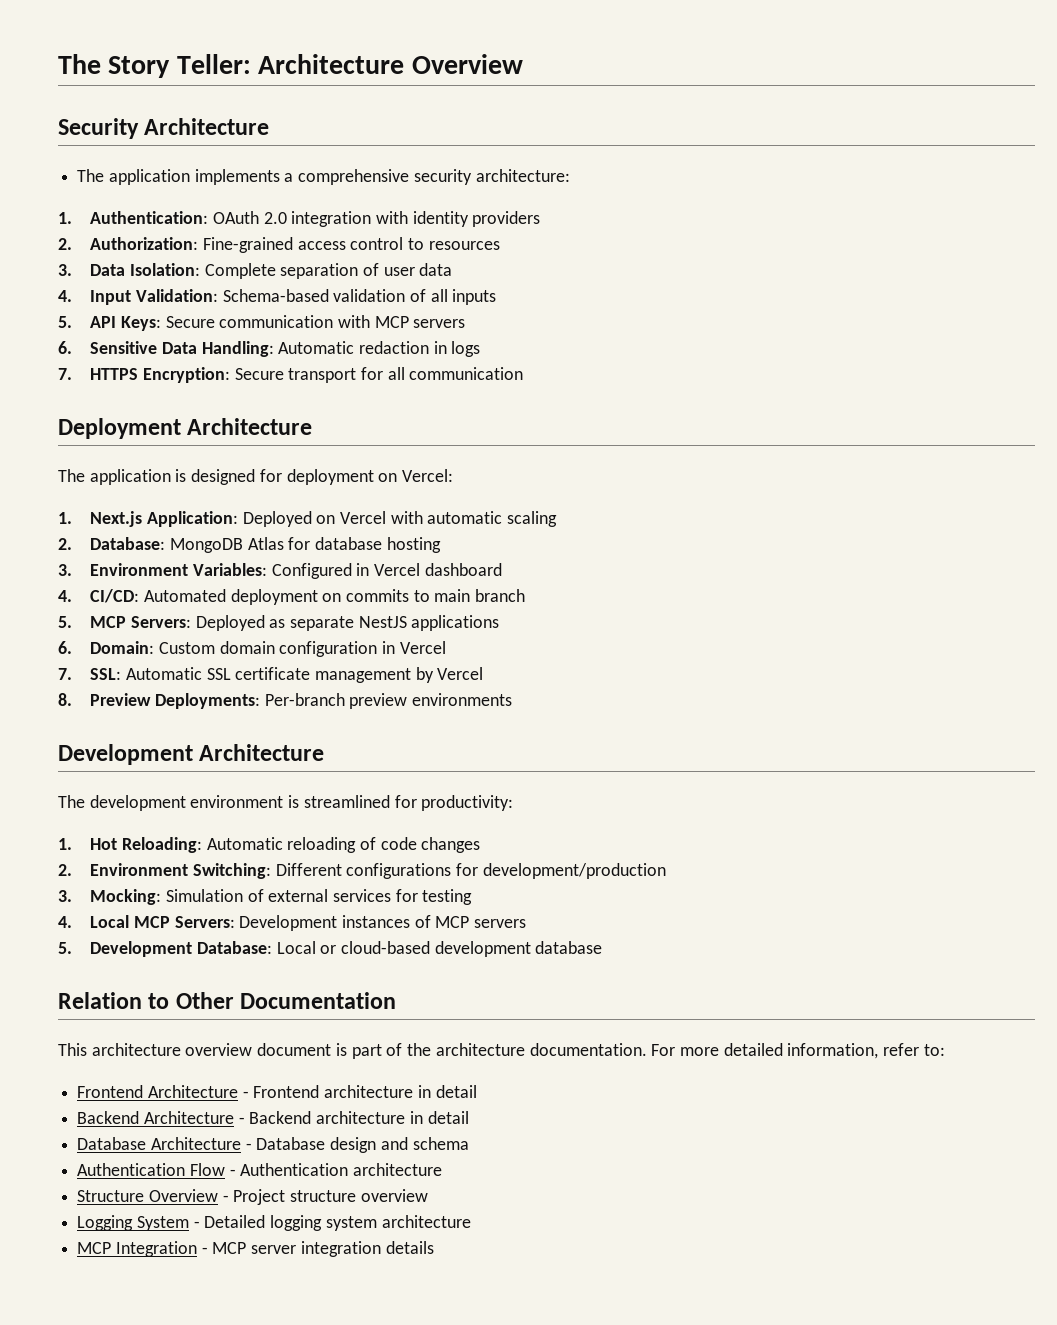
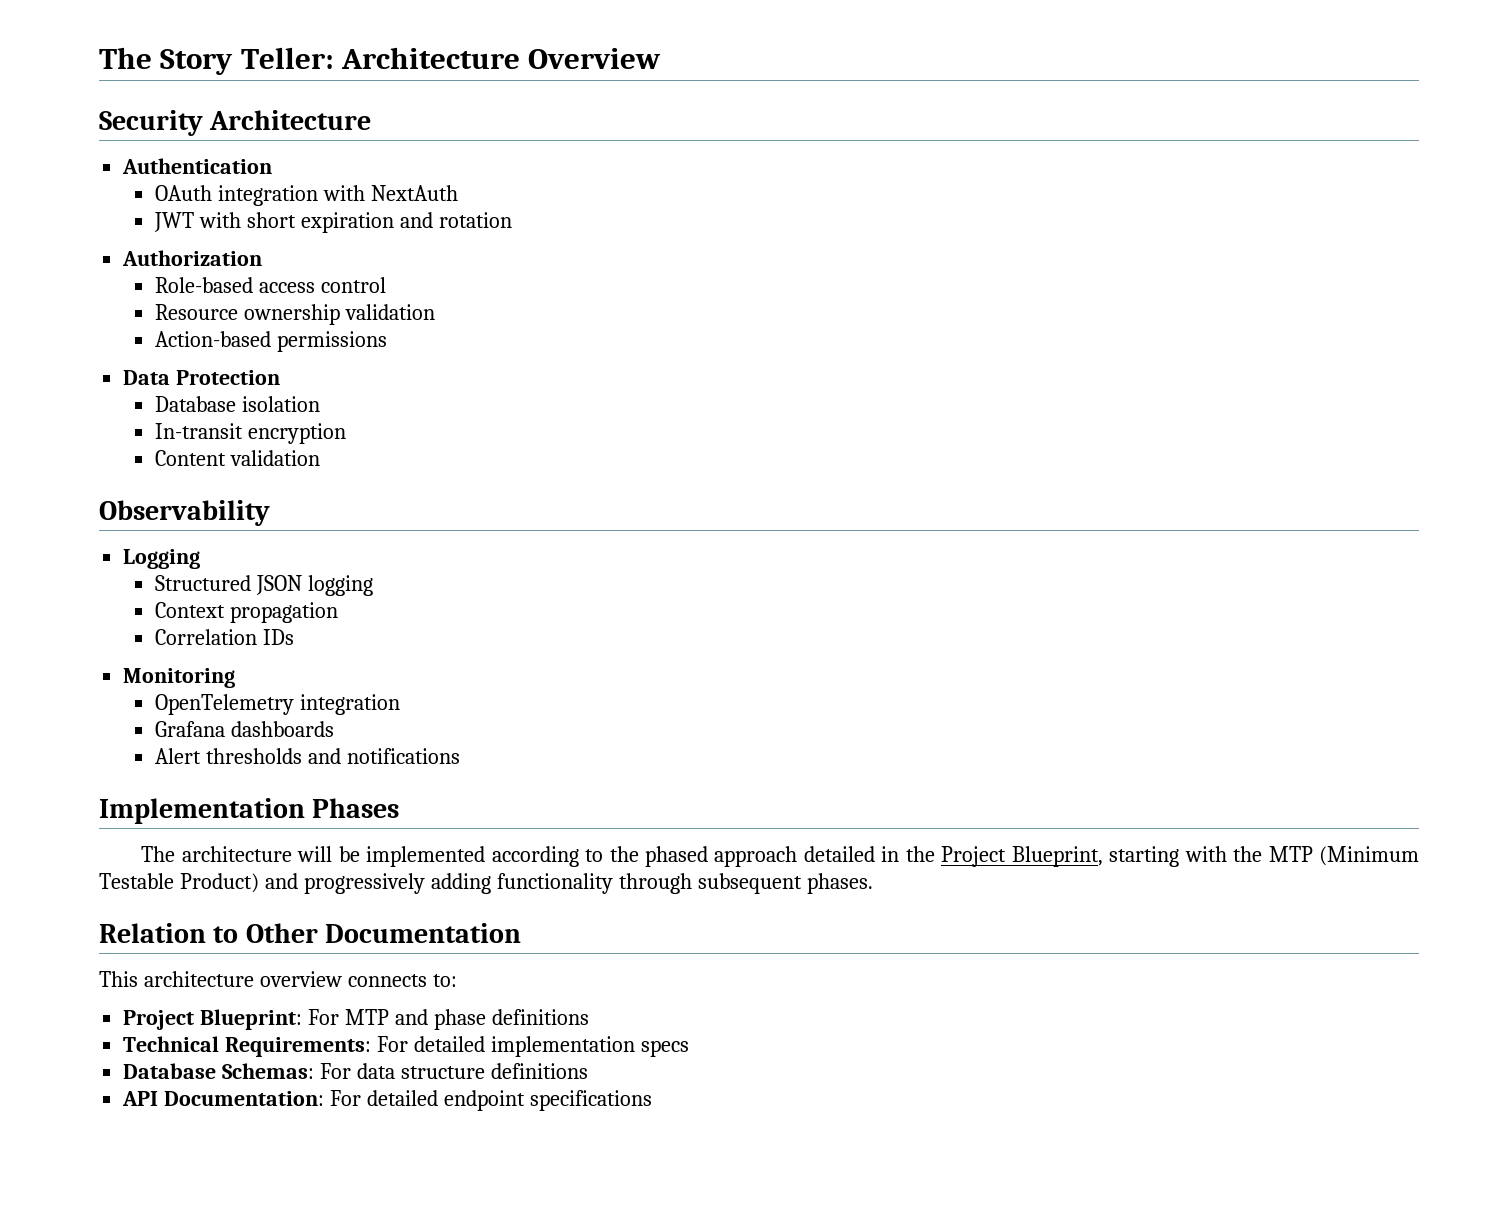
[77,169,570,185] [58,211,541,227] [58,237,500,253] [58,263,453,279] [58,289,497,305] [58,315,466,331] [58,341,481,357] [58,367,524,383] [58,418,313,439] [58,469,454,485] [58,511,558,527] [58,537,441,553] [58,563,502,579] [58,589,526,605] [58,615,500,631] [58,641,446,657] [58,667,484,683] [58,693,512,709] [58,744,325,765] [58,795,514,811] [58,837,481,853] [58,863,666,879] [58,889,473,905] [58,915,527,931] [58,941,603,957] The application implements a comprehensive security architecture: // 1. Authentication: OAuth 2.0 integration with identity providers // 2. Authorization: Fine-grained access control to resources // 3. Data Isolation: Complete separation of user data // 4. Input Validation: Schema-based validation of all inputs // 5. API Keys: Secure communication with MCP servers // 6. Sensitive Data Handling: Automatic redaction in logs // 7. HTTPS Encryption: Secure transport for all communication // Deployment Architecture // The application is designed for deployment on Vercel: // 1. Next.js Application: Deployed on Vercel with automatic scaling // 2. Database: MongoDB Atlas for database hosting // 3. Environment Variables: Configured in Vercel dashboard // 4. CI/CD: Automated deployment on commits to main branch // 5. MCP Servers: Deployed as separate NestJS applications // 6. Domain: Custom domain configuration in Vercel // 7. SSL: Automatic SSL certificate management by Vercel // 8. Preview Deployments: Per-branch preview environments // Development Architecture // The development environment is streamlined for productivity: // 1. Hot Reloading: Automatic reloading of code changes // 2. Environment Switching: Different configurations for development/production // 3. Mocking: Simulation of external services for testing // 4. Local MCP Servers: Development instances of MCP servers // 5. Development Database: Local or cloud-based development database -> [122,158,273,174] [154,185,458,206] [153,212,512,233] [122,250,263,266] [154,277,386,293] [154,304,435,325] [154,331,387,352] [123,370,281,385] [154,396,320,412] [154,423,346,444] [154,450,320,466] [99,500,270,526] [123,549,201,569] [154,575,373,596] [154,602,338,623] [154,629,294,645] [123,668,236,688] [154,694,400,715] [154,721,334,737] [154,748,460,764] [99,798,400,824] [141,846,1419,867] [99,873,873,894] Authentication // OAuth integration with NextAuth // JWT with short expiration and rotation // Authorization // Role-based access control // Resource ownership validation // Action-based permissions // Data Protection // Database isolation // In-transit encryption // Content validation // Observability // Logging // Structured JSON logging // Context propagation // Correlation IDs // Monitoring // OpenTelemetry integration // Grafana dashboards // Alert thresholds and notifications // Implementation Phases // The architecture will be implemented according to the phased approach detailed in the Project Blueprint, starting with the MTP (Minimum Testable Product) and progressively adding functionality through subsequent phases.
[257,1043,945,1059] [77,1085,477,1098] [77,1111,469,1124] [77,1137,469,1153] [77,1163,443,1176] [77,1189,428,1205] [77,1215,471,1231] [77,1241,434,1257] document is part of the architecture documentation. For more detailed information, refer to: // Frontend Architecture - Frontend architecture in detail // Backend Architecture - Backend architecture in detail // Database Architecture - Database design and schema // Authentication Flow - Authentication architecture // Structure Overview - Project structure overview // Logging System - Detailed logging system architecture // MCP Integration - MCP server integration details -> [347,974,457,987] [123,1009,589,1030] [123,1036,689,1057] [123,1063,588,1079] [122,1090,652,1111] connects to: // Project Blueprint: For MTP and phase definitions // Technical Requirements: For detailed implementation specs // Database Schemas: For data structure definitions // API Documentation: For detailed endpoint specifications

